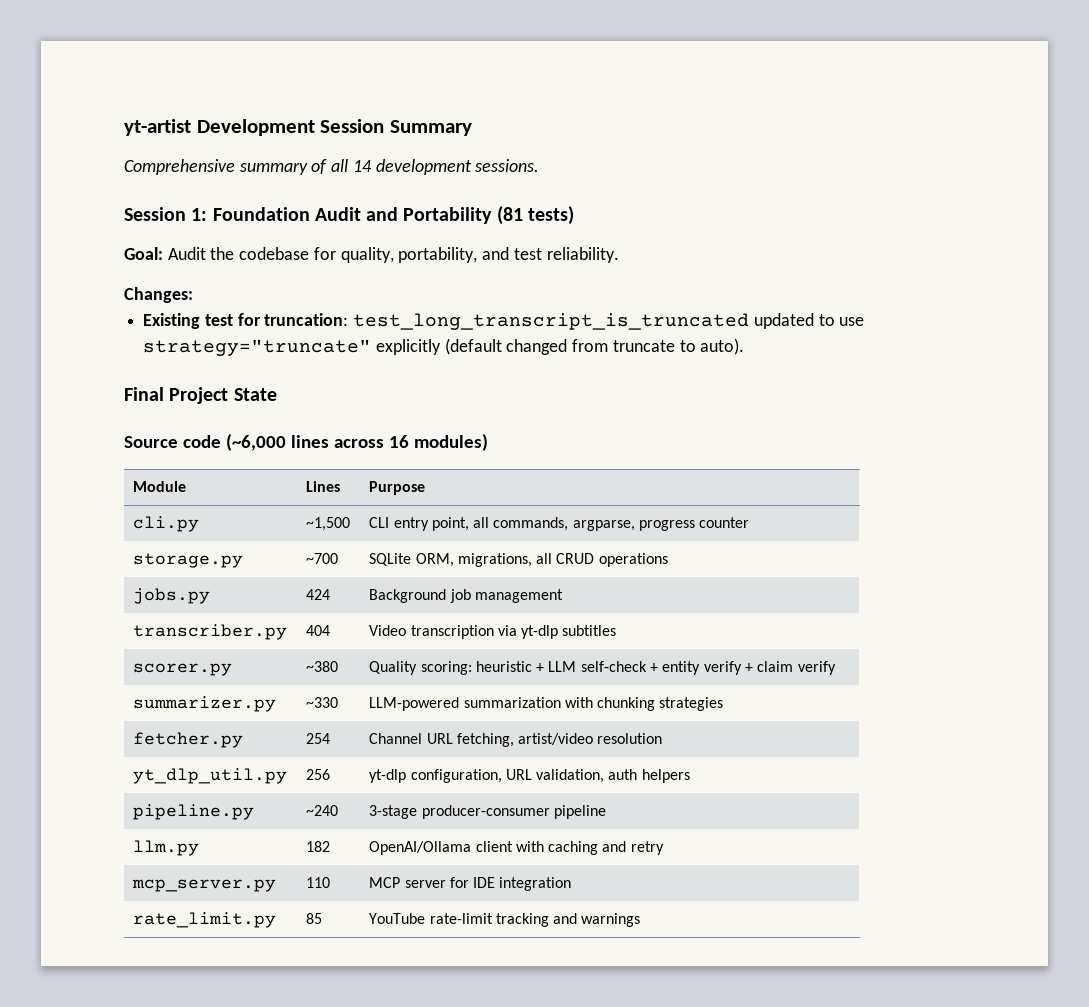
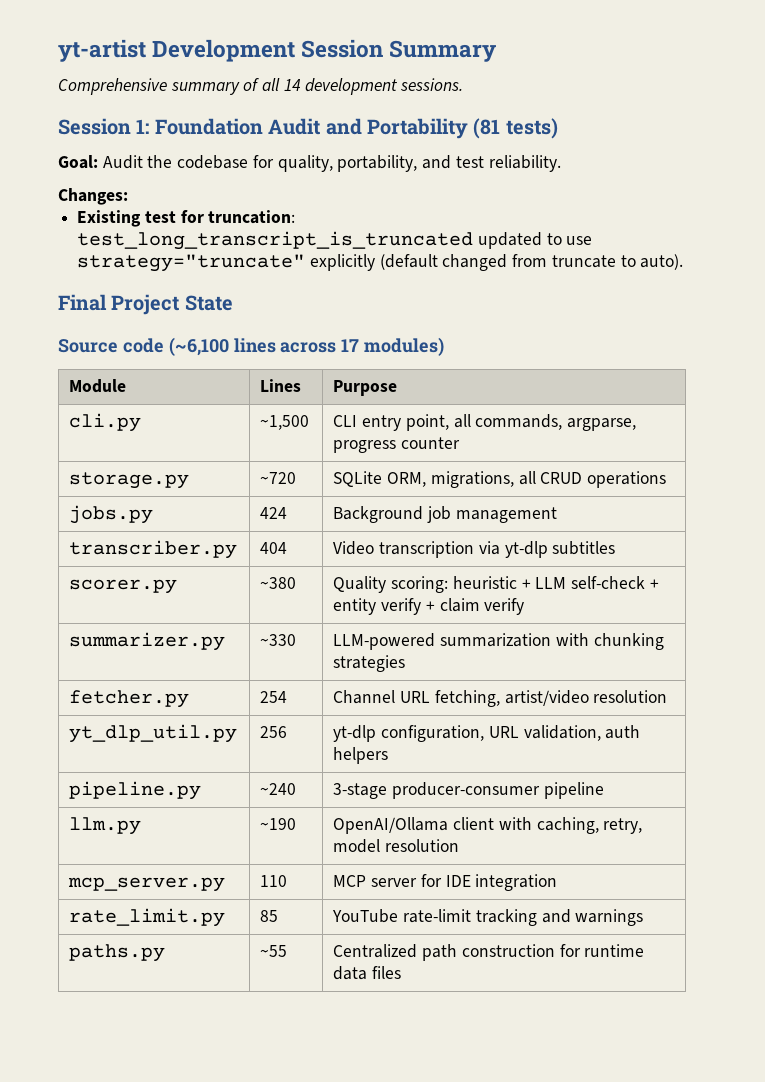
[225,433,286,451] (~6,000 -> [168,337,229,356] (~6,100
[388,435,409,448] 16 -> [341,339,360,352] 17
[306,553,339,564] ~700 -> [260,472,297,484] ~720
[306,841,331,852] 182 -> [260,818,297,830] ~190
[548,841,664,855] caching and retry -> [536,817,643,834] [333,839,460,853] caching, retry, model resolution
(641, 920) none -> [69,944,166,962] [260,945,288,957] [333,944,645,961] [333,966,402,980] // paths.py | ~55 | Centralized path construction for runtime data files

